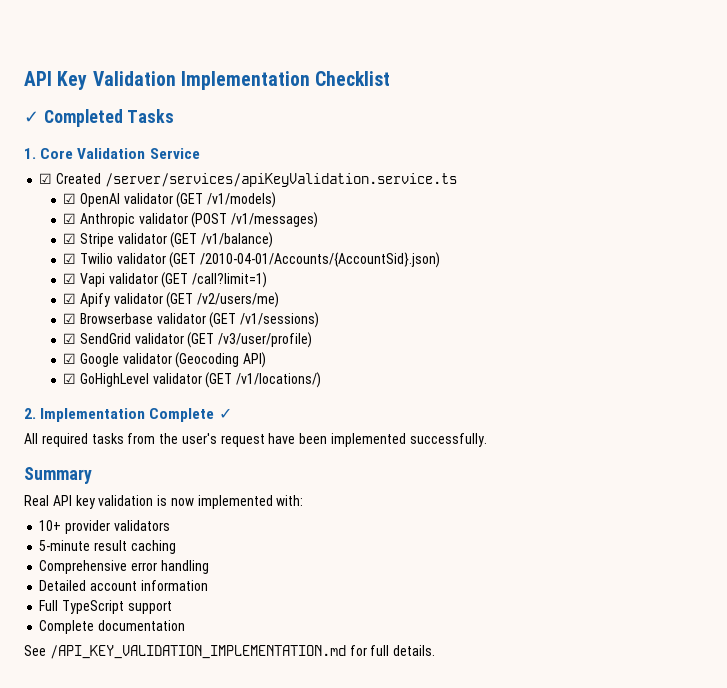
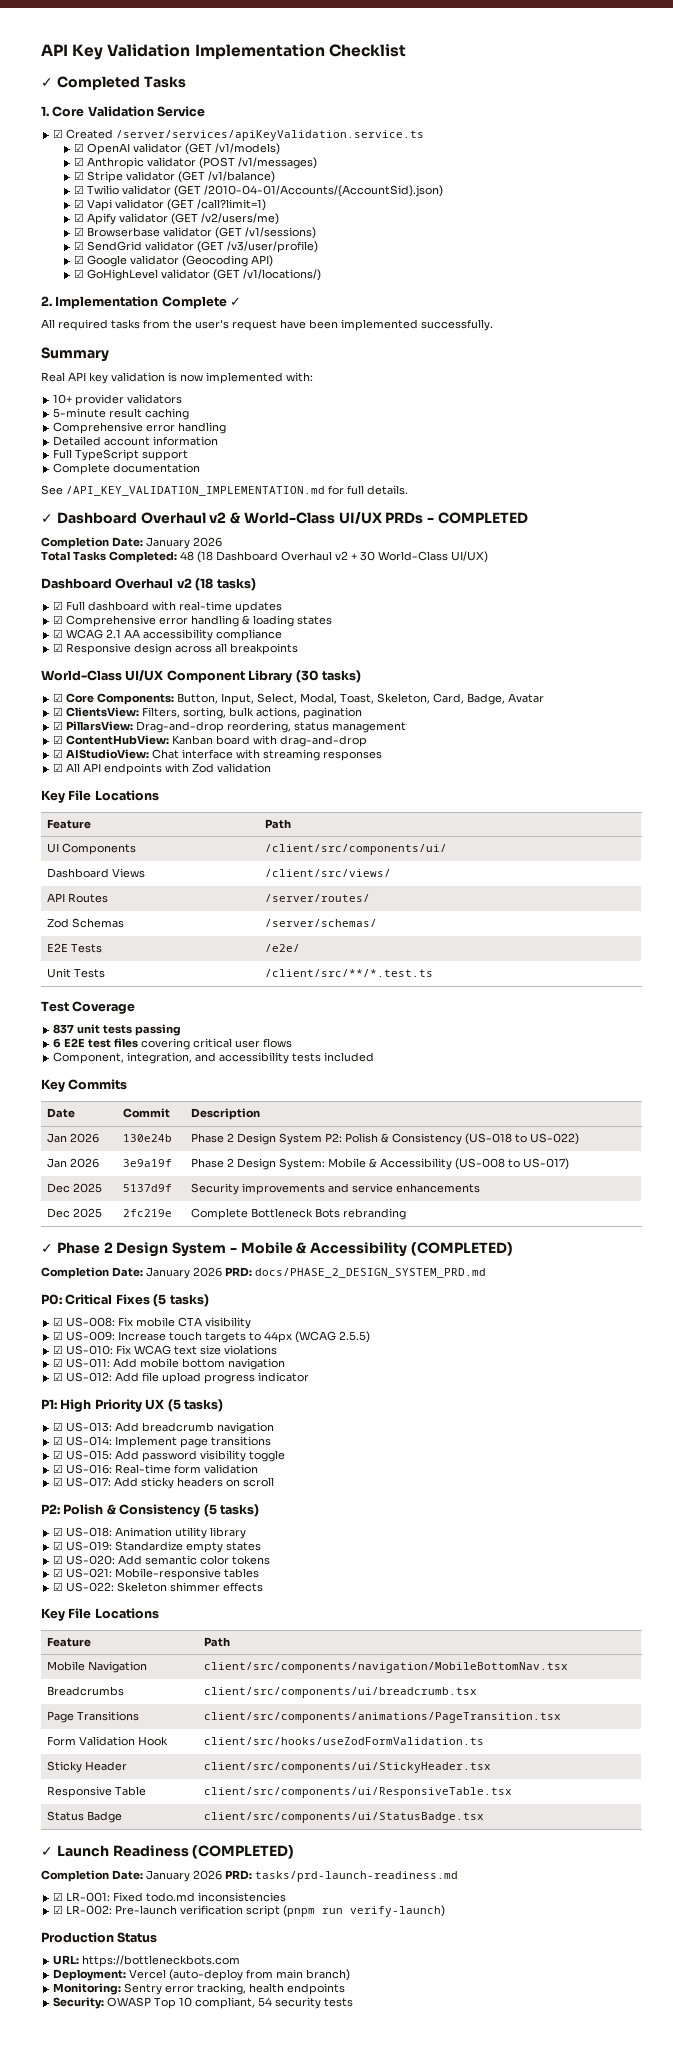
(436, 650) none -> [41,512,529,524] [41,537,222,549] [41,551,488,563] [41,578,256,591] [53,601,283,613] [53,615,333,627] [53,629,283,641] [53,643,299,655] [41,670,361,683] [53,693,545,705] [53,707,363,719] [53,721,407,733] [53,735,368,747] [53,749,383,761] [53,763,272,775] [41,790,159,803] [46,819,91,829] [264,819,291,829] [46,843,136,855] [264,844,447,855] [46,868,145,878] [264,869,391,877] [46,893,108,903] [264,894,370,902] [46,918,124,928] [264,919,377,927] [46,943,102,953] [264,944,300,952] [46,968,105,978] [264,969,433,977] [41,1001,136,1014] [53,1024,182,1036] [53,1038,293,1050] [53,1052,375,1064] [41,1079,128,1092] [46,1108,75,1118] [122,1108,170,1118] [190,1108,260,1120] [46,1133,99,1143] [122,1134,172,1142] [190,1133,579,1145] [46,1158,99,1168] [122,1159,172,1167] [190,1158,569,1170] [46,1183,102,1193] [122,1184,172,1192] [190,1183,480,1195] [46,1208,102,1218] [122,1209,172,1217] [190,1208,406,1220] [41,1242,514,1257] [41,1267,486,1279] [41,1294,209,1307] [53,1317,252,1329] [53,1331,371,1343] [53,1345,278,1355] [53,1358,286,1370] [53,1372,310,1384] [41,1399,223,1412] [53,1422,275,1434] [53,1436,272,1448] [53,1450,286,1462] [53,1464,259,1474] [53,1477,275,1489] [41,1504,259,1517] [53,1527,247,1539] [53,1541,262,1553] [53,1555,271,1565] [53,1568,260,1580] [53,1582,264,1592] [41,1608,159,1621] [46,1637,91,1647] [203,1637,230,1647] [46,1661,147,1673] [203,1662,568,1673] [46,1686,124,1696] [203,1687,477,1698] [46,1711,139,1723] [203,1712,561,1723] [46,1736,168,1746] [203,1737,484,1745] [46,1761,127,1773] [203,1762,491,1773] [46,1786,146,1798] [203,1787,512,1798] [46,1811,122,1823] [203,1812,484,1823] [41,1845,295,1859] [41,1870,458,1882] [53,1892,287,1902] [53,1905,446,1917] [41,1932,158,1943] [53,1955,241,1967] [53,1969,351,1981] [53,1983,346,1995] [53,1997,354,2009] // ✓ Dashboard Overhaul v2 & World-Class UI/UX PRDs - COMPLETED // Completion Date: January 2026 // Total Tasks Completed: 48 (18 Dashboard Overhaul v2 + 30 World-Class UI/UX) // Dashboard Overhaul v2 (18 tasks) // ☑ Full dashboard with real-time updates // ☑ Comprehensive error handling & loading states // ☑ WCAG 2.1 AA accessibility compliance // ☑ Responsive design across all breakpoints // World-Class UI/UX Component Library (30 tasks) // ☑ Core Components: Button, Input, Select, Modal, Toast, Skeleton, Card, Badge, Avatar // ☑ ClientsView: Filters, sorting, bulk actions, pagination // ☑ PillarsView: Drag-and-drop reordering, status management // ☑ ContentHubView: Kanban board with drag-and-drop // ☑ AIStudioView: Chat interface with streaming responses // ☑ All API endpoints with Zod validation // Key File Locations // Feature | Path // UI Components | /client/src/components/ui/ // Dashboard Views | /client/src/views/ // API Routes | /server/routes/ // Zod Schemas | /server/schemas/ // E2E Tests | /e2e/ // Unit Tests | /client/src/**/*.test.ts // Test Coverage // 837 unit tests passing // 6 E2E test files covering critical user flows // Component, integration, and accessibility tests included // Key Commits // Date | Commit | Description // Jan 2026 | 130e24b | Phase 2 Design System P2: Polish & Consistency (US-018 to US-022) // Jan 2026 | 3e9a19f | Phase 2 Design System: Mobile & Accessibility (US-008 to US-017) // Dec 2025 | 5137d9f | Security improvements and service enhancements // Dec 2025 | 2fc219e | Complete Bottleneck Bots rebranding // ✓ Phase 2 Design System - Mobile & Accessibility (COMPLETED) // Completion Date: January 2026 PRD: docs/PHASE_2_DESIGN_SYSTEM_PRD.md // P0: Critical Fixes (5 tasks) // ☑ US-008: Fix mobile CTA visibility // ☑ US-009: Increase touch targets to 44px (WCAG 2.5.5) // ☑ US-010: Fix WCAG text size violations // ☑ US-011: Add mobile bottom navigation // ☑ US-012: Add file upload progress indicator // P1: High Priority UX (5 tasks) // ☑ US-013: Add breadcrumb navigation // ☑ US-014: Implement page transitions // ☑ US-015: Add password visibility toggle // ☑ US-016: Real-time form validation // ☑ US-017: Add sticky headers on scroll // P2: Polish & Consistency (5 tasks) // ☑ US-018: Animation utility library // ☑ US-019: Standardize empty states // ☑ US-020: Add semantic color tokens // ☑ US-021: Mobile-responsive tables // ☑ US-022: Skeleton shimmer effects // Key File Locations // Feature | Path // Mobile Navigation | client/src/components/navigation/MobileBottomNav.tsx // Breadcrumbs | client/src/components/ui/breadcrumb.tsx // Page Transitions | client/src/components/animations/PageTransition.tsx // Form Validation Hook | client/src/hooks/useZodFormValidation.ts // Sticky Header | client/src/components/ui/StickyHeader.tsx // Responsive Table | client/src/components/ui/ResponsiveTable.tsx // Status Badge | client/src/components/ui/StatusBadge.tsx // ✓ Launch Readiness (COMPLETED) // Completion Date: January 2026 PRD: tasks/prd-launch-readiness.md // ☑ LR-001: Fixed todo.md inconsistencies // ☑ LR-002: Pre-launch verification script (pnpm run verify-launch) // Production Status // URL: https://bottleneckbots.com // Deployment: Vercel (auto-deploy from main branch) // Monitoring: Sentry error tracking, health endpoints // Security: OWASP Top 10 compliant, 54 security tests

